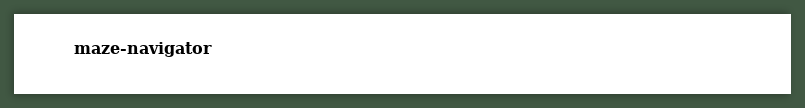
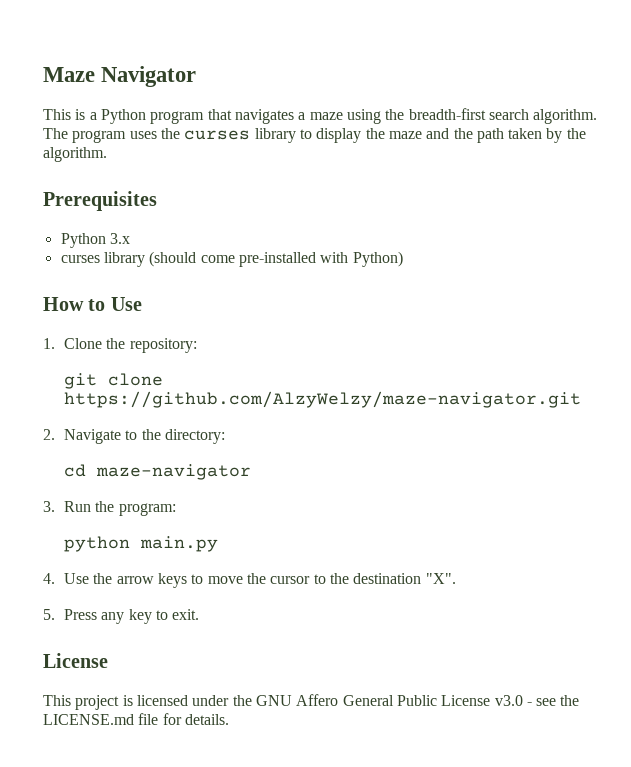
[74,42,212,57] maze-navigator -> [43,66,197,87] [43,108,598,124] [43,128,586,143] [43,147,107,162] [43,191,157,211] [60,233,130,248] [60,251,403,267] [43,297,142,311] [43,338,197,353] [64,373,164,389] [64,391,582,408] [43,429,226,444] [64,464,252,480] [43,501,176,516] [64,536,219,552] [43,573,456,588] [43,609,200,624] [43,653,108,668] [43,694,580,710] [43,713,229,725] Maze Navigator // This is a Python program that navigates a maze using the breadth-first search algorithm. The program uses the curses library to display the maze and the path taken by the algorithm. // Prerequisites // Python 3.x // curses library (should come pre-installed with Python) // How to Use // 1. Clone the repository: // git clone https://github.com/AlzyWelzy/maze-navigator.git // 2. Navigate to the directory: // cd maze-navigator // 3. Run the program: // python main.py // 4. Use the arrow keys to move the cursor to the destination "X". // 5. Press any key to exit. // License // This project is licensed under the GNU Affero General Public License v3.0 - see the LICENSE.md file for details.

